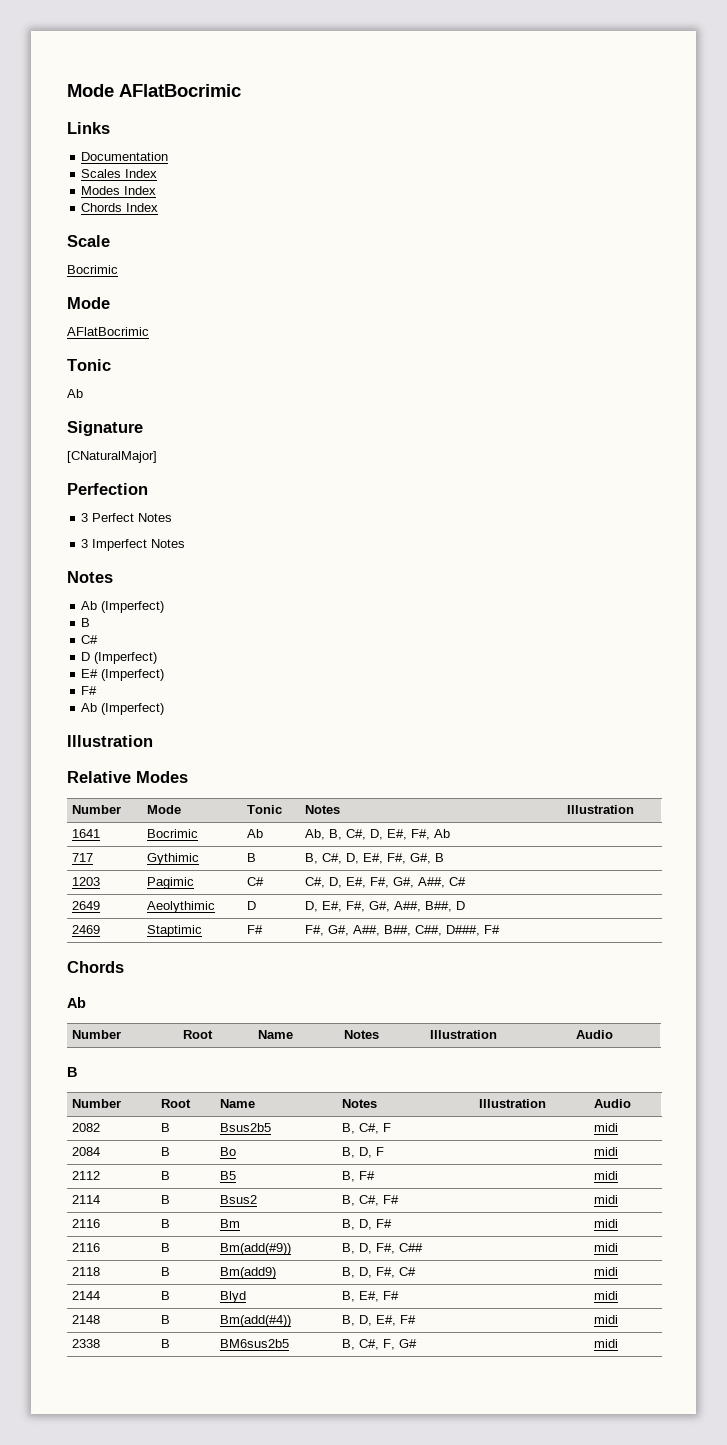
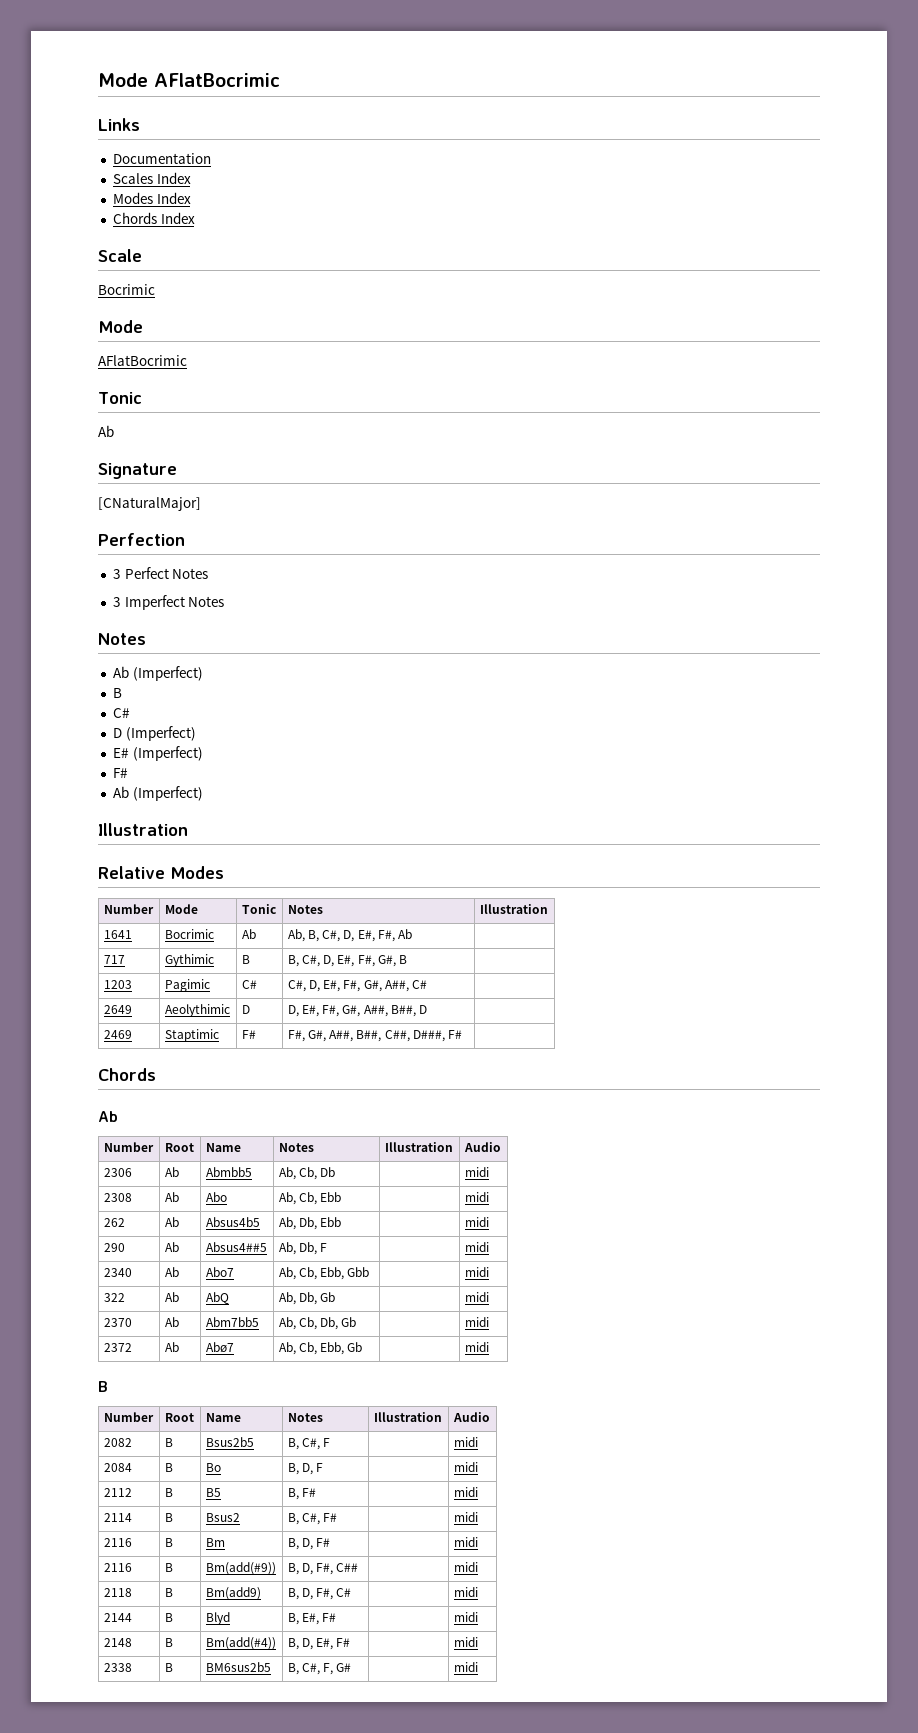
(614, 1034) none -> [103,1168,132,1177] [164,1167,179,1177] [205,1167,252,1177] [278,1167,336,1180] [464,1167,489,1177] [103,1193,132,1202] [164,1192,179,1202] [205,1192,227,1202] [278,1192,342,1205] [464,1192,489,1202] [103,1218,125,1227] [164,1217,179,1227] [205,1217,260,1227] [278,1217,342,1230] [464,1217,489,1227] [103,1243,125,1252] [164,1242,179,1252] [205,1242,267,1252] [278,1242,328,1255] [464,1242,489,1252] [103,1268,132,1277] [164,1267,179,1277] [205,1267,234,1277] [278,1267,370,1280] [464,1267,489,1277] [103,1293,125,1302] [164,1292,179,1302] [205,1292,229,1304] [278,1292,336,1305] [464,1292,489,1302] [103,1318,132,1327] [164,1317,179,1327] [205,1317,259,1327] [278,1317,357,1330] [464,1317,489,1327] [103,1343,132,1352] [164,1342,179,1352] [205,1342,234,1353] [278,1342,363,1355] [464,1342,489,1352] // 2306 | Ab | Abmbb5 | Ab, Cb, Db | | midi // 2308 | Ab | Abo | Ab, Cb, Ebb | | midi // 262 | Ab | Absus4b5 | Ab, Db, Ebb | | midi // 290 | Ab | Absus4##5 | Ab, Db, F | | midi // 2340 | Ab | Abo7 | Ab, Cb, Ebb, Gbb | | midi // 322 | Ab | AbQ | Ab, Db, Gb | | midi // 2370 | Ab | Abm7bb5 | Ab, Cb, Db, Gb | | midi // 2372 | Ab | Abø7 | Ab, Cb, Ebb, Gb | | midi

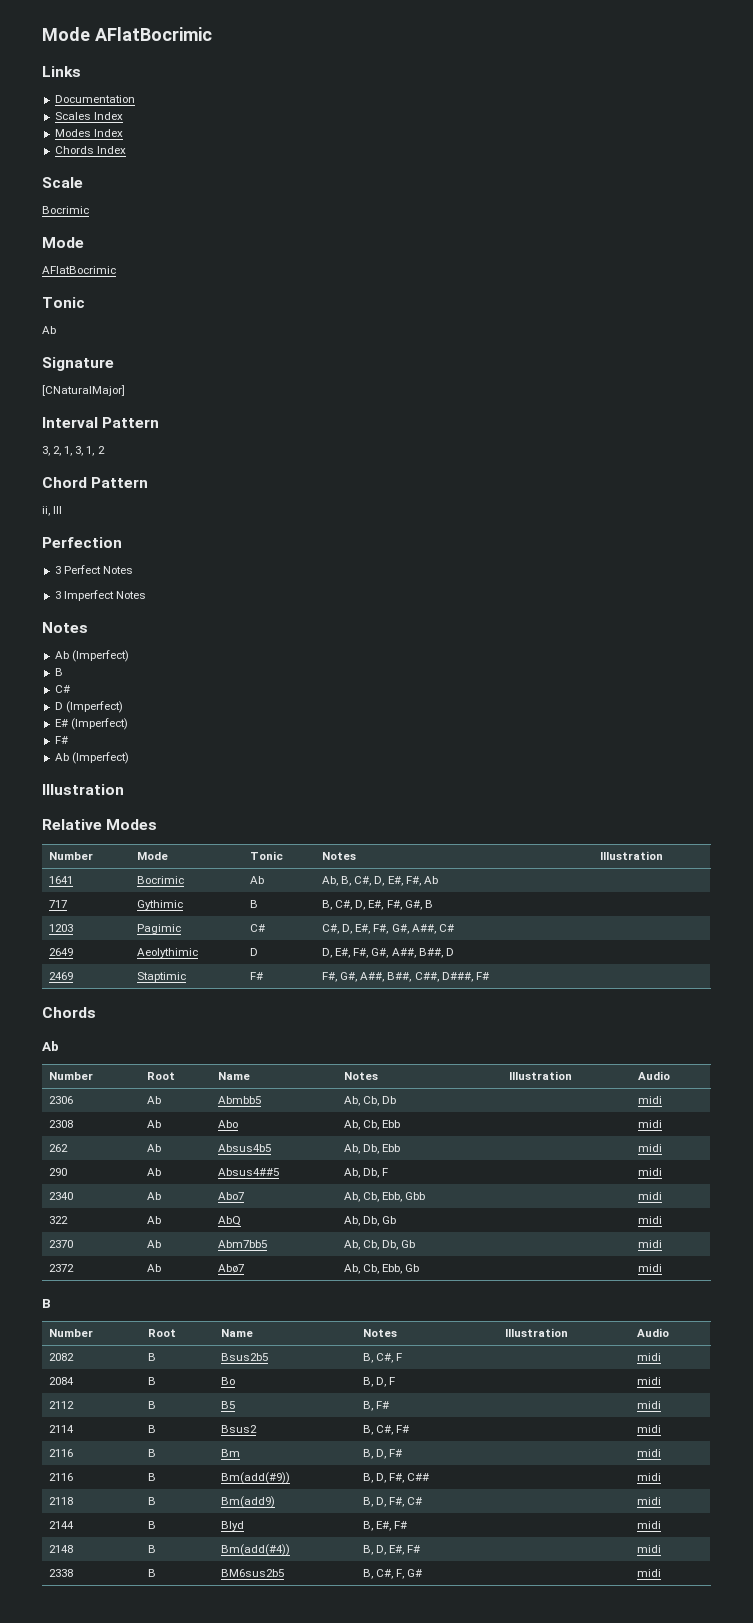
(201, 504) none -> [42,417,160,428] [42,446,105,456] [42,477,149,488] [42,506,63,516] // Interval Pattern // 3, 2, 1, 3, 1, 2 // Chord Pattern // ii, III

